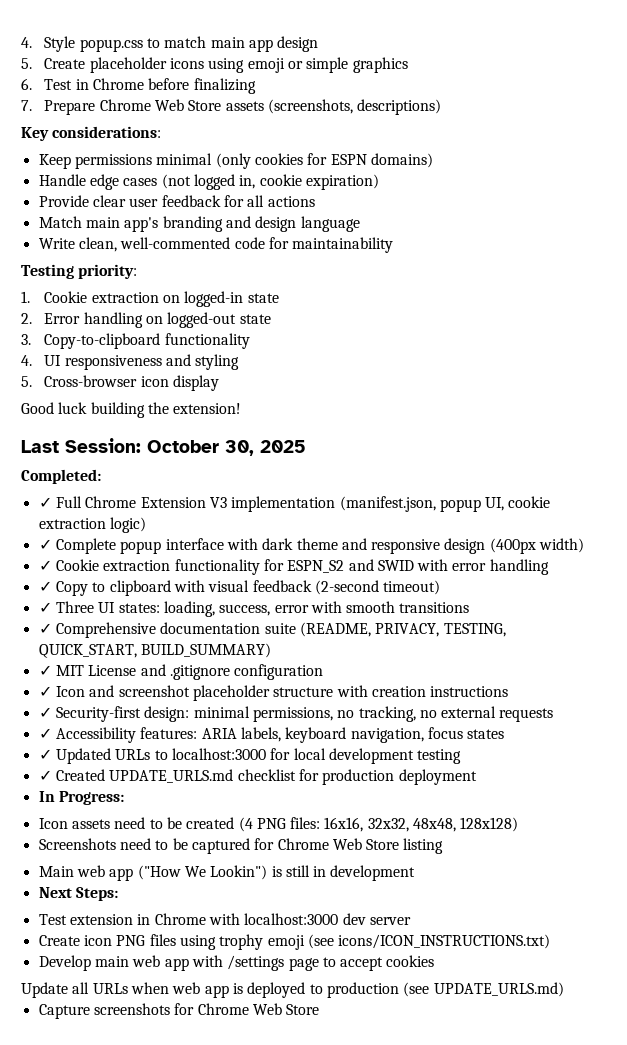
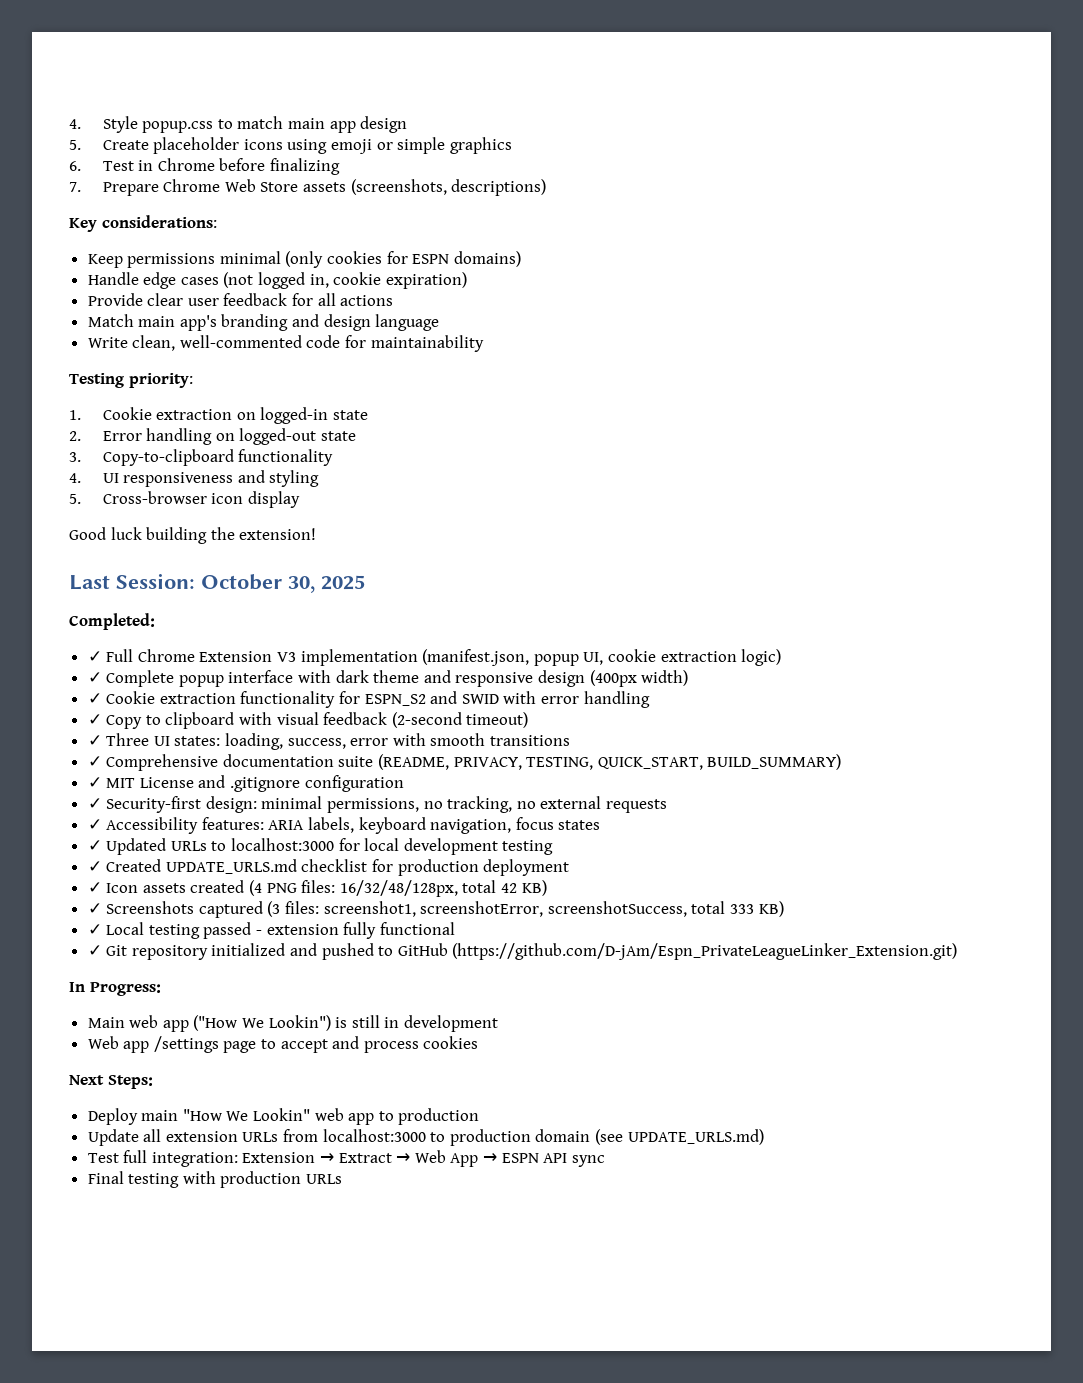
[38,685,509,701] // ✓ Icon and screenshot placeholder structure with creation instructions -> (404, 783) none
[38,791,124,805] [38,817,519,832] [38,838,444,854] In Progress: // Icon assets need to be created (4 PNG files: 16x16, 32x32, 48x48, 128x128) // Screenshots need to be captured for Chrome Web Store listing -> [87,880,547,897] [87,901,784,918] [87,922,455,939] [87,943,958,960] [69,982,161,996] ✓ Icon assets created (4 PNG files: 16/32/48/128px, total 42 KB) // ✓ Screenshots captured (3 files: screenshot1, screenshotError, screenshotSuccess, total 333 KB) // ✓ Local testing passed - extension fully functional // ✓ Git repository initialized and pushed to GitHub (https://github.com/D-jAm/Espn_PrivateLeagueLinker_Extension.git) // In Progress:
[38,887,118,901] [38,913,411,925] [38,934,551,950] [38,955,223,971] Next Steps: // Test extension in Chrome with localhost:3000 dev server // Create icon PNG files using trophy emoji (see icons/ICON_INSTRUCTIONS.txt) // Develop main web app with -> [87,1036,150,1053] Web app
(384, 964) none -> [332,1036,419,1053] and process
[21,982,399,998] Update all URLs when web app is deployed to production -> [69,1075,153,1089] [87,1108,480,1125] [87,1129,591,1146] Next Steps: // Deploy main "How We Lookin" web app to production // Update all extension URLs from localhost:3000 to production domain
[38,1003,320,1019] Capture screenshots for Chrome Web Store -> [87,1150,605,1167] [87,1171,343,1188] Test full integration: Extension → Extract → Web App → ESPN API sync // Final testing with production URLs

